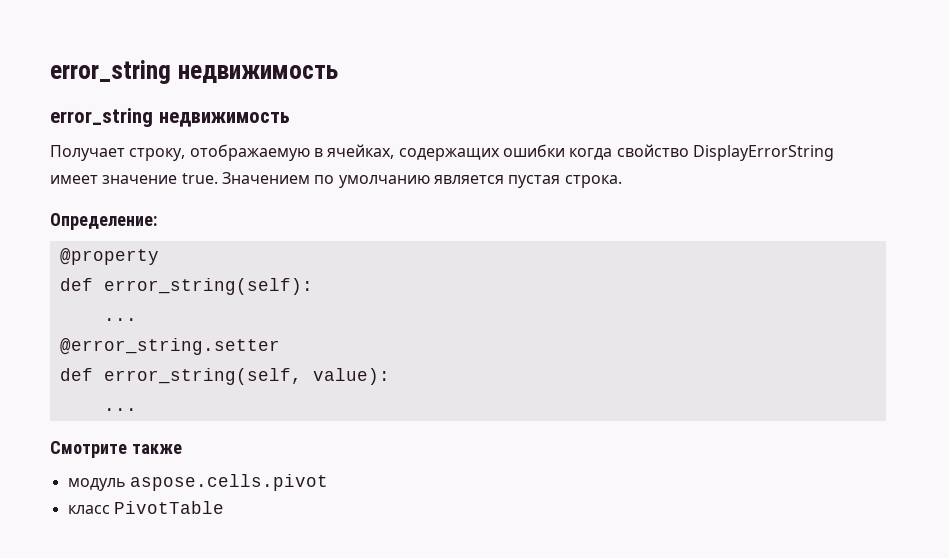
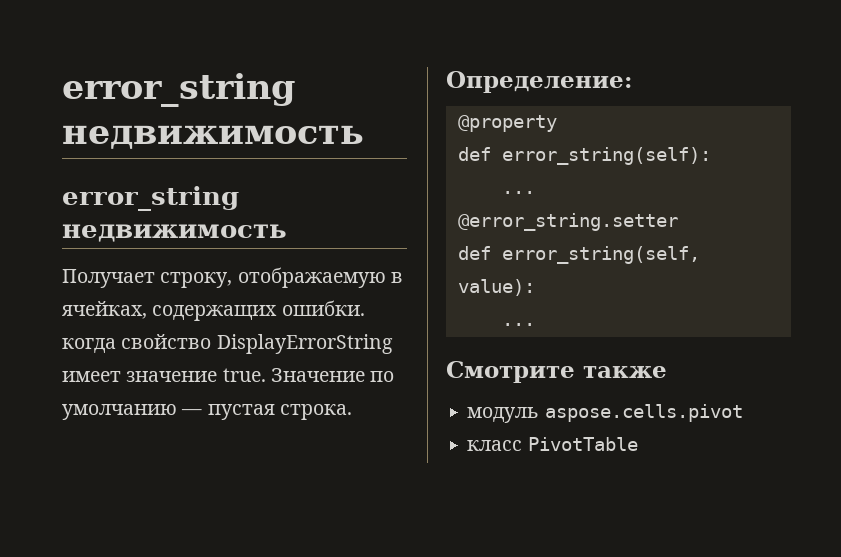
[502,144,565,157] ошибки -> [281,300,365,316] ошибки.
[221,172,310,184] Значением -> [270,368,365,382] Значение
[433,175,504,184] является -> [181,409,203,415] —

